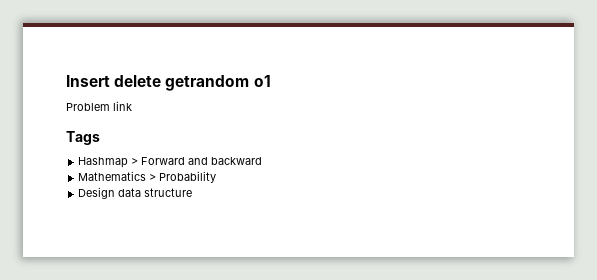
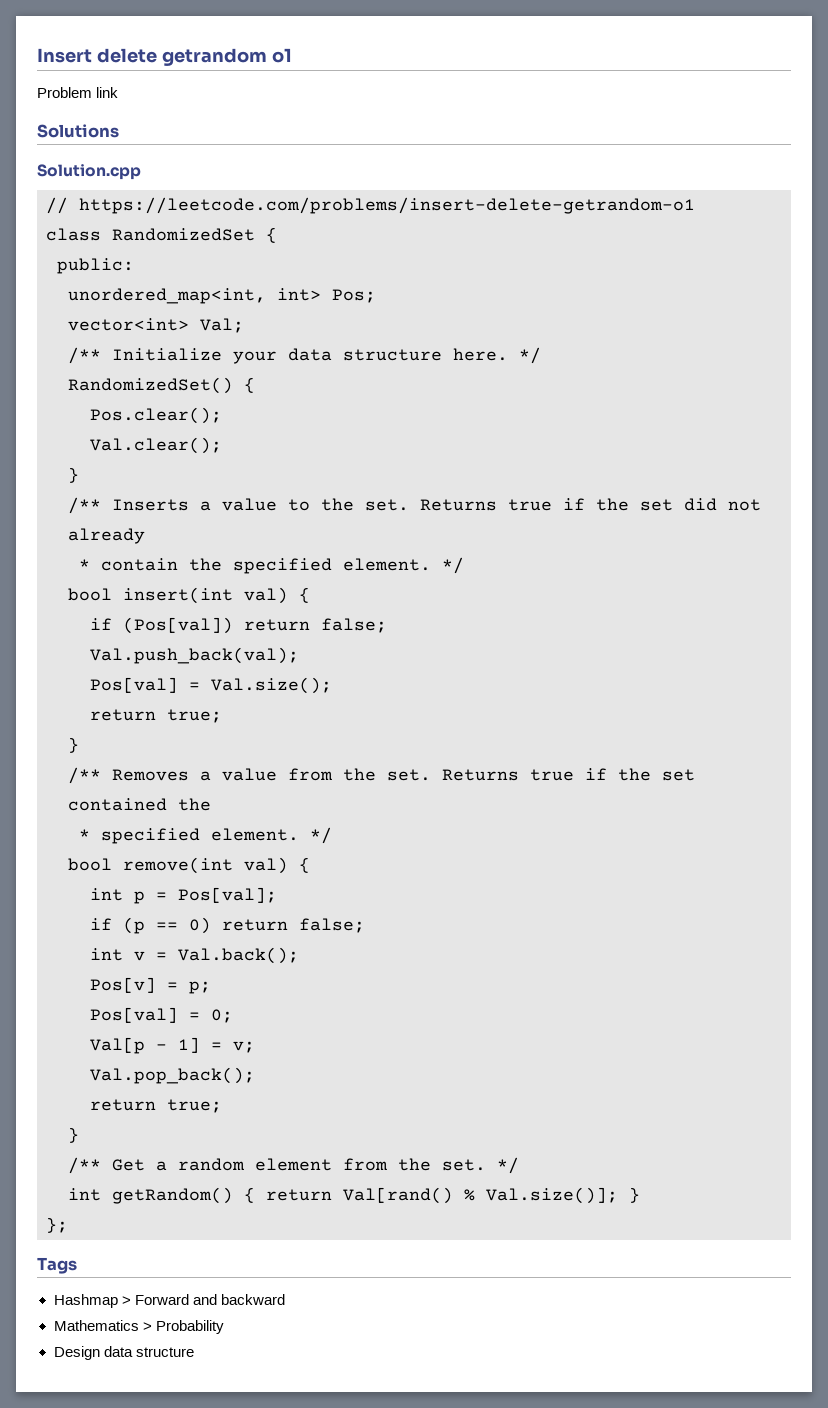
(132, 106) none -> [37,124,119,138] [37,164,141,180] [46,197,695,214] [46,227,277,243] [57,258,134,274] [68,288,376,304] [68,318,244,333] [68,347,541,364] [68,377,255,394] [90,407,222,424] [90,437,222,454] [68,467,79,483] [68,497,761,514] [68,528,145,544] [79,557,464,574] [68,587,310,604] [90,617,387,634] [90,647,299,664] [90,677,332,694] [90,709,222,723] [68,737,79,753] [68,767,695,784] [68,798,211,811] [79,827,332,844] [68,857,310,874] [90,887,277,904] [90,917,365,934] [90,947,299,964] [90,977,211,994] [90,1007,233,1023] [90,1037,255,1054] [90,1067,255,1084] [90,1099,222,1113] [68,1127,79,1143] [68,1157,519,1174] [68,1187,640,1204] [46,1217,68,1233] // Solutions // Solution.cpp // // https://leetcode.com/problems/insert-delete-getrandom-o1 // class RandomizedSet { // public: // unordered_map<int, int> Pos; // vector<int> Val; // /** Initialize your data structure here. */ // RandomizedSet() { // Pos.clear(); // Val.clear(); // } // /** Inserts a value to the set. Returns true if the set did not already // * contain the specified element. */ // bool insert(int val) { // if (Pos[val]) return false; // Val.push_back(val); // Pos[val] = Val.size(); // return true; // } // /** Removes a value from the set. Returns true if the set contained the // * specified element. */ // bool remove(int val) { // int p = Pos[val]; // if (p == 0) return false; // int v = Val.back(); // Pos[v] = p; // Pos[val] = 0; // Val[p - 1] = v; // Val.pop_back(); // return true; // } // /** Get a random element from the set. */ // int getRandom() { return Val[rand() % Val.size()]; } // };

